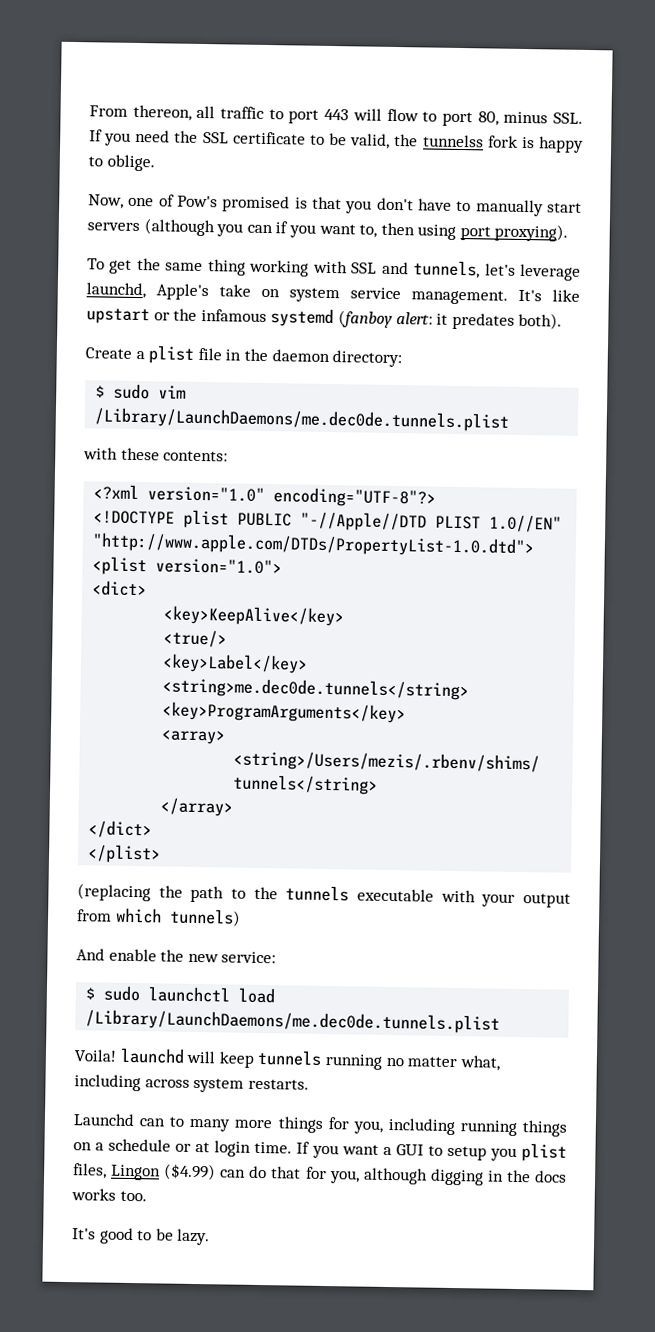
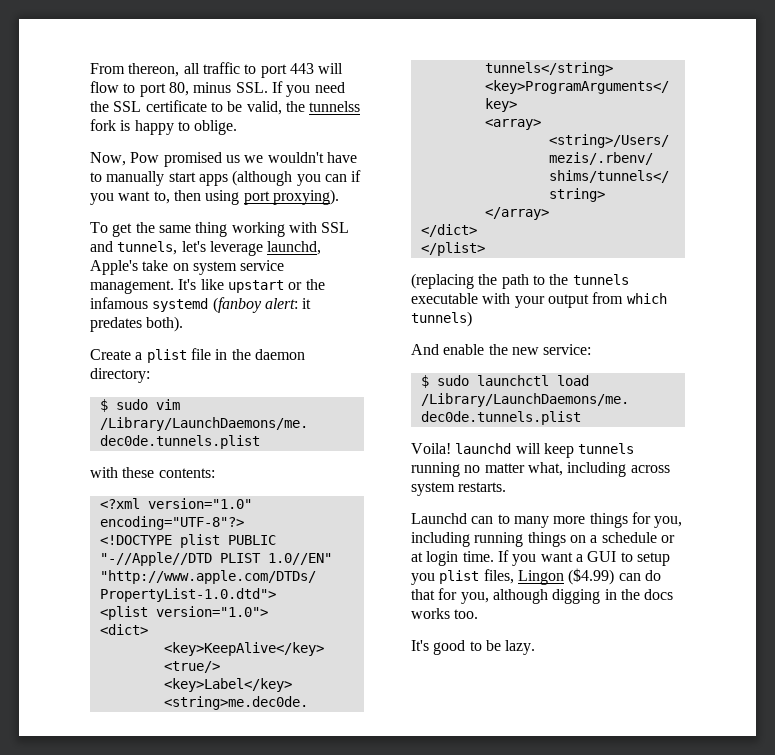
[128,194,414,214] one of Pow's promised is that you don't -> [130,152,324,167] Pow promised us we wouldn't
[87,222,140,232] servers -> [198,174,228,186] apps

